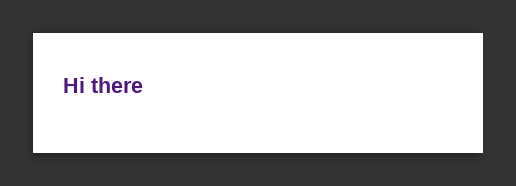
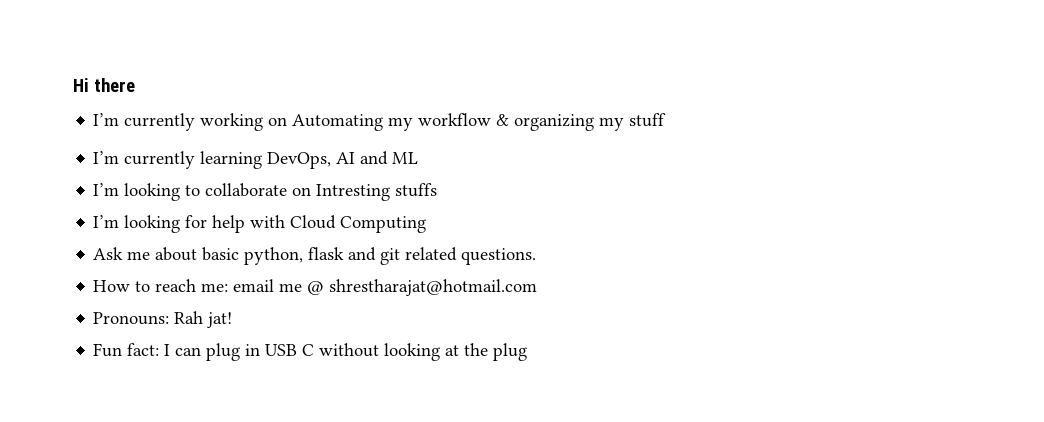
(143, 85) none -> [93,113,667,131] [93,151,419,169] [93,183,438,201] [93,215,427,233] [93,247,537,265] [93,279,538,296] [93,311,233,328] [93,343,528,361] // I’m currently working on Automating my workflow & organizing my stuff // I’m currently learning DevOps, AI and ML // I’m looking to collaborate on Intresting stuffs // I’m looking for help with Cloud Computing // Ask me about basic python, flask and git related questions. // How to reach me: email me @ shrestharajat@hotmail.com // Pronouns: Rah jat! // Fun fact: I can plug in USB C without looking at the plug

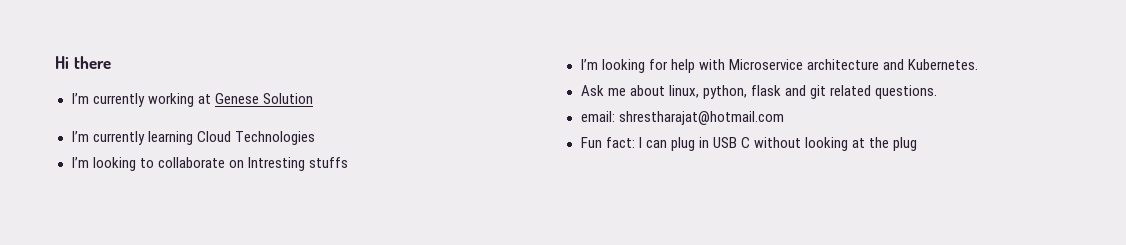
[268,113,667,131] on Automating my workflow & organizing my stuff -> [197,93,313,104] at Genese Solution
[267,151,419,169] DevOps, AI and ML -> [196,131,315,145] Cloud Technologies
[290,215,427,233] Cloud Computing -> [728,59,978,70] Microservice architecture and Kubernetes.
[202,247,240,261] basic -> [668,85,699,98] linux,
[93,279,538,296] [93,311,233,328] How to reach me: email me @ shrestharajat@hotmail.com // Pronouns: Rah jat! -> [580,111,784,125] email: shrestharajat@hotmail.com

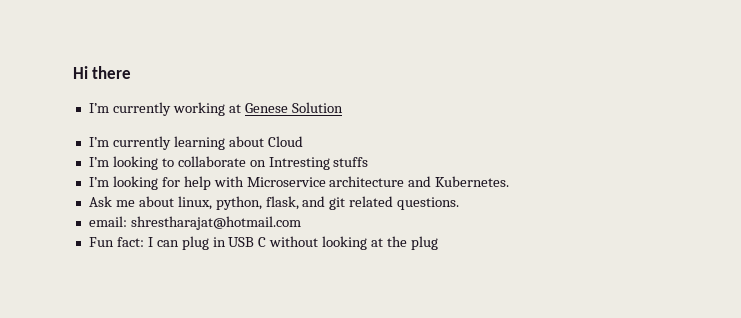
(193, 138) none -> [228,136,264,147] about
[234,131,315,145] Technologies -> (303, 141) none
[750,85,781,96] flask -> [265,196,299,210] flask,

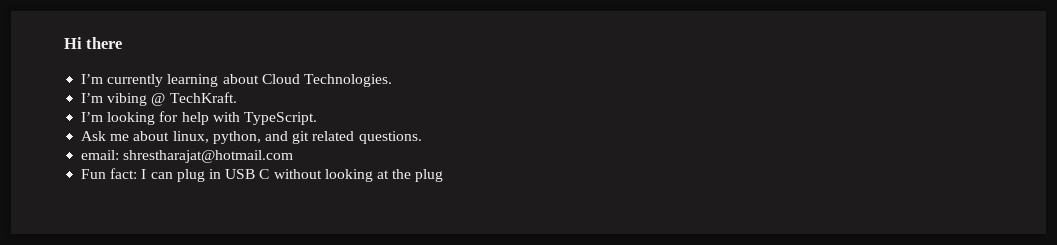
[88,102,343,116] // I’m currently working at Genese Solution -> (123, 43) none
[88,156,369,170] // I’m looking to collaborate on Intresting stuffs -> [303,74,392,87] [81,92,237,106] Technologies. // I’m vibing @ TechKraft.
[246,176,510,187] Microservice architecture and Kubernetes. -> [243,112,317,125] TypeScript.
[265,196,299,210] flask, -> (261, 137) none

